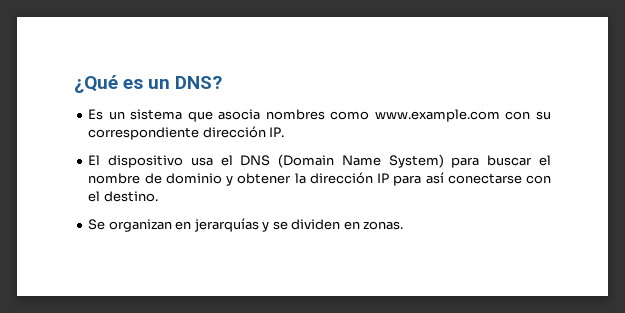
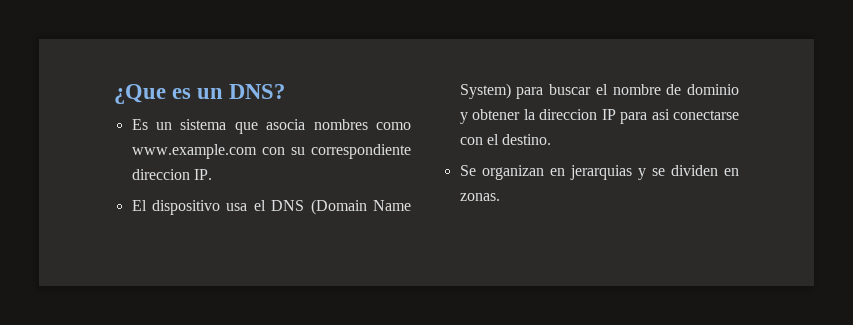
[74,75,118,93] ¿Qué -> [114,84,166,104] ¿Que
[202,126,266,138] dirección -> [131,169,190,180] direccion
[309,172,373,184] dirección -> [539,109,598,120] direccion
[425,172,444,184] así -> [651,109,670,120] asi
[193,218,259,232] jerarquías -> [569,165,632,180] jerarquias

